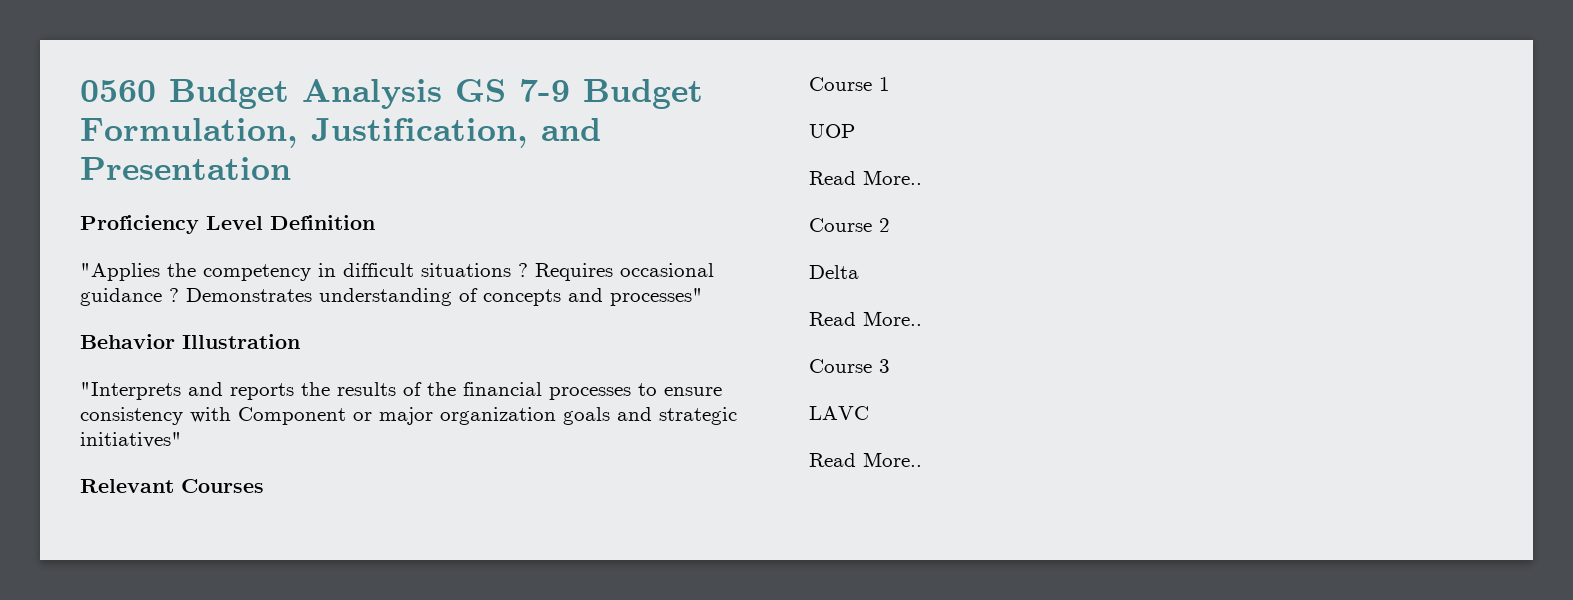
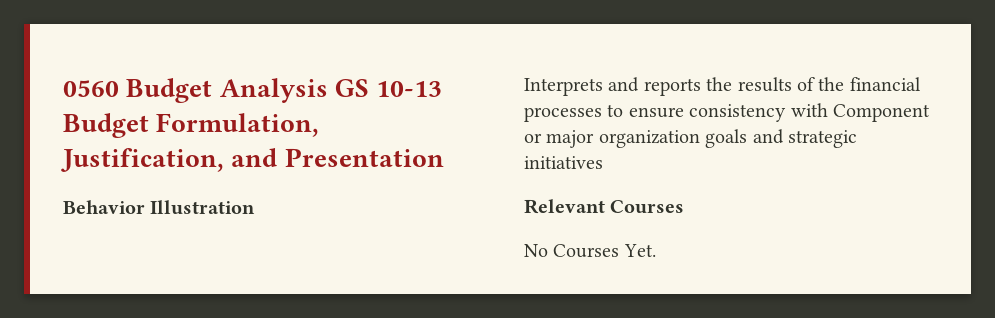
[519,79,570,102] 7-9 -> [376,81,443,97] 10-13
[80,215,375,234] [80,263,714,281] [80,288,703,306] // Proficiency Level Definition // "Applies the competency in difficult situations ? Requires occasional guidance ? Demonstrates understanding of concepts and processes" -> (444, 157) none
[80,382,181,400] "Interprets -> [524,78,603,96] Interprets
[80,432,182,448] initiatives" -> [524,156,603,169] initiatives
[809,77,890,91] [809,124,855,138] [809,170,922,185] [809,218,890,232] [809,265,859,279] [809,311,922,326] [809,359,890,373] [809,406,869,420] [809,452,922,467] Course 1 // UOP // Read More.. // Course 2 // Delta // Read More.. // Course 3 // LAVC // Read More.. -> [524,244,656,258] No Courses Yet.

